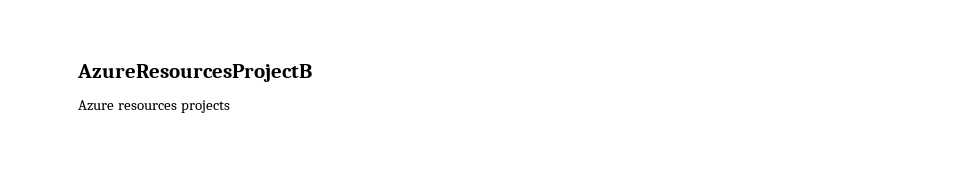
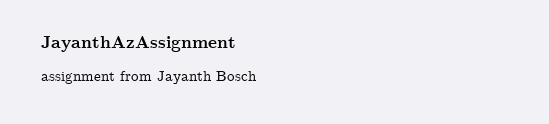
[77,64,312,82] [78,100,230,113] AzureResourcesProjectB // Azure resources projects -> [41,36,236,52] [41,71,257,84] JayanthAzAssignment // assignment from Jayanth Bosch

